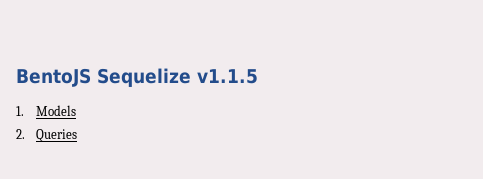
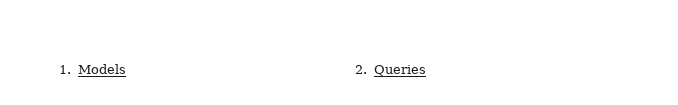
[16,68,258,87] BentoJS Sequelize v1.1.5 // -> (59, 69) none

